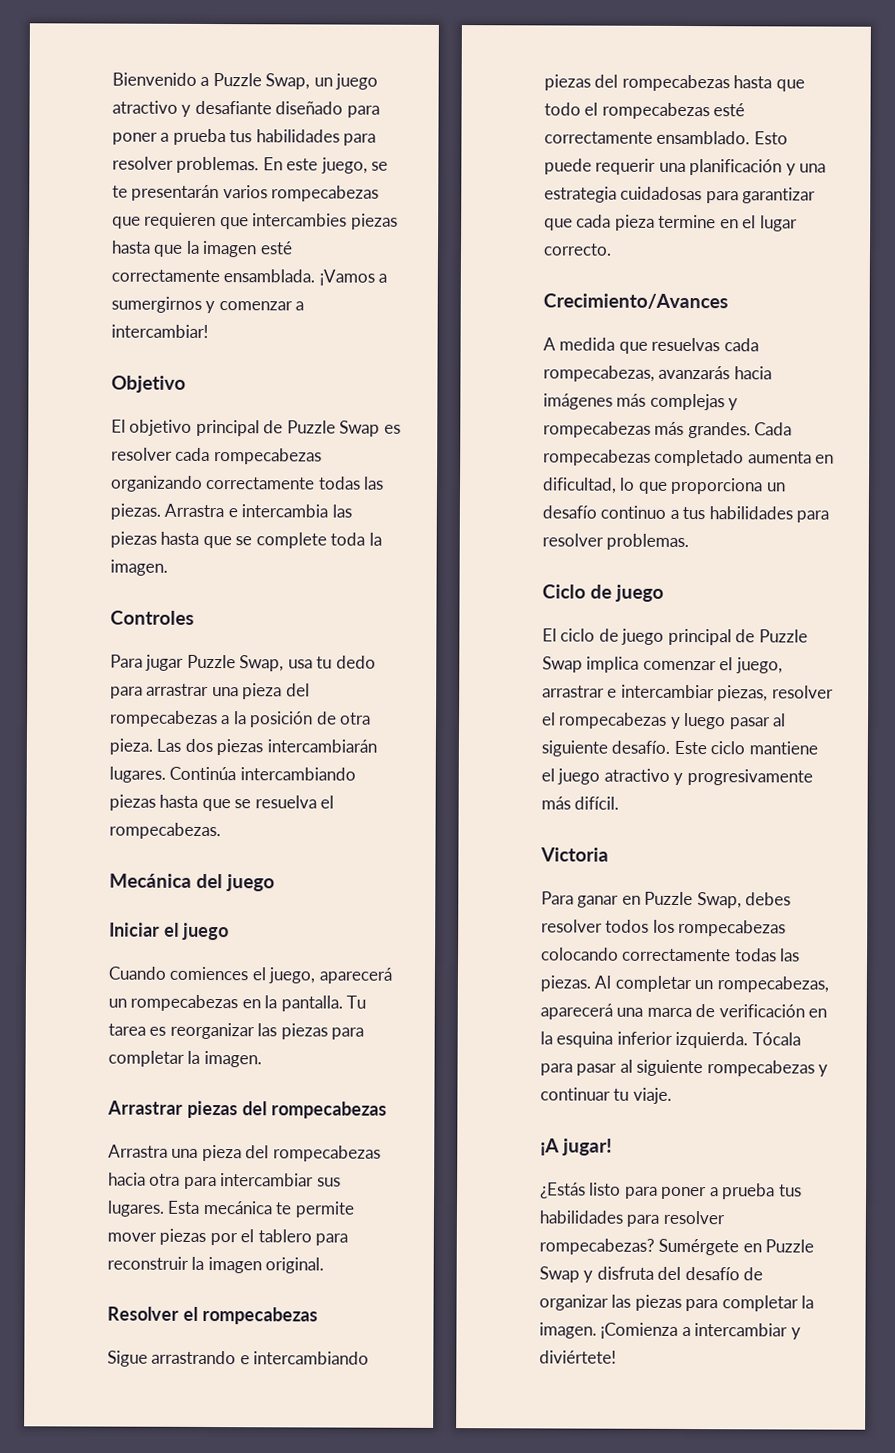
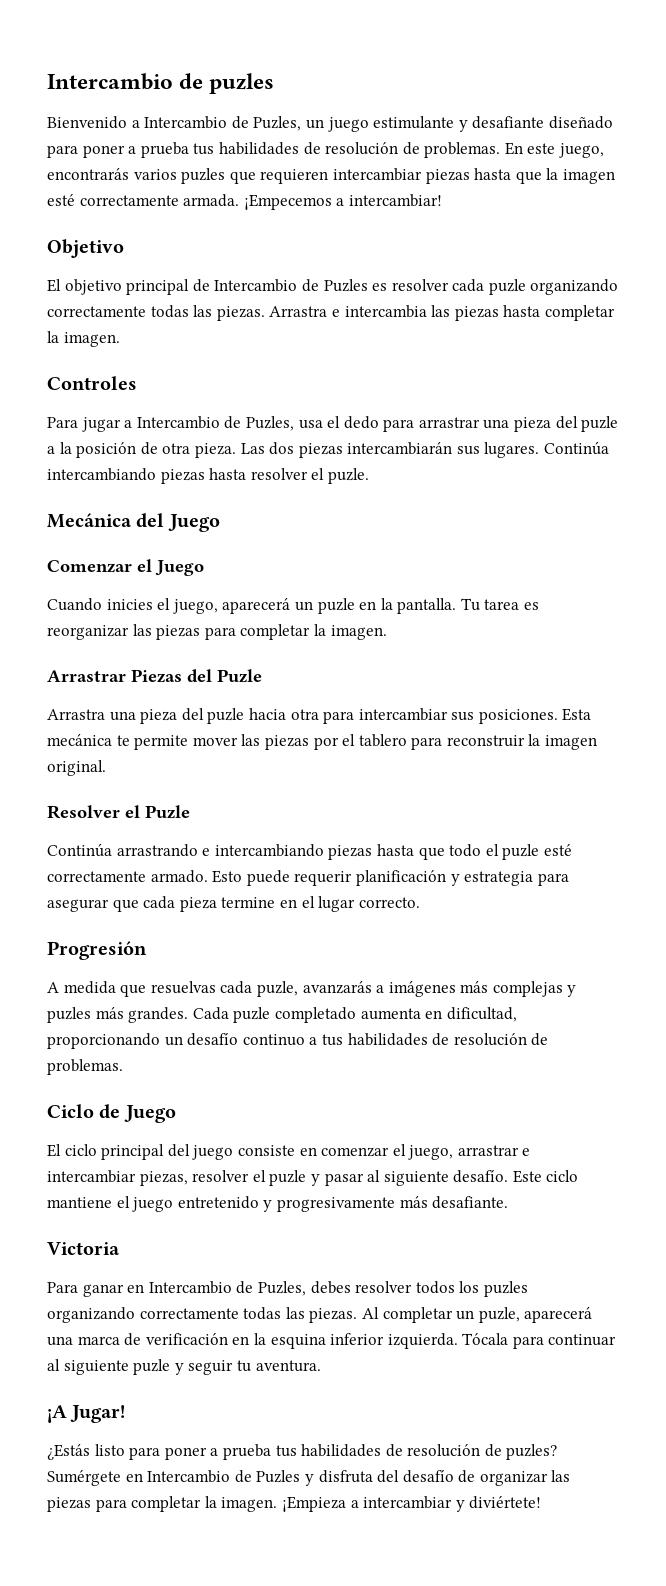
[112,72,311,90] Bienvenido a Puzzle Swap, -> [47,73,275,94] [47,116,302,131] Intercambio de puzles // Bienvenido a Intercambio de Puzles,
[112,100,178,114] atractivo -> [373,116,455,129] estimulante
[343,133,377,146] [112,156,174,170] para resolver -> [303,142,420,155] de resolución de
[371,161,389,171] [112,184,380,202] [112,212,348,230] se te presentarán varios rompecabezas que requieren que intercambies -> [47,168,422,184] encontrarás varios puzles que requieren intercambiar
[223,269,388,286] [111,296,293,314] ensamblada. ¡Vamos a sumergirnos y comenzar -> [183,194,332,210] armada. ¡Empecemos
[286,420,381,437] Puzzle Swap -> [214,279,368,292] Intercambio de Puzles
[213,448,322,465] rompecabezas -> [488,279,526,295] puzle
[202,532,366,549] que se complete toda -> [544,305,615,321] completar
[186,654,333,672] Puzzle Swap, usa tu -> [124,416,341,431] a Intercambio de Puzles, usa el
[109,710,218,728] rompecabezas -> [581,416,619,432] puzle
(377, 746) none -> [456,446,480,455] sus
[201,795,335,812] [109,822,221,840] [109,873,276,892] [109,922,229,941] que se resuelva el rompecabezas. // Mecánica del juego // Iniciar el juego -> [250,468,369,484] [47,513,220,532] [47,559,204,576] resolver el puzle. // Mecánica del Juego // Comenzar el Juego
[169,966,249,981] comiences -> [106,599,153,610] inicies
[130,994,239,1012] rompecabezas -> [317,598,355,614] puzle
[186,1100,387,1119] piezas del rompecabezas -> [131,669,262,683] Piezas del Puzle
[272,1145,381,1162] rompecabezas -> [207,708,245,724] puzle
[107,1200,165,1217] lugares. -> [478,709,558,724] posiciones.
(157, 1237) none -> [241,734,261,746] las
[201,1306,318,1325] [107,1350,148,1367] rompecabezas // Sigue -> [145,805,190,819] [47,843,112,857] Puzle // Continúa
[594,74,730,92] del rompecabezas -> (373, 852) none
[601,102,746,120] [544,130,751,145] rompecabezas esté correctamente ensamblado. -> [502,844,572,860] [47,870,208,883] puzle esté correctamente armado.
[658,162,686,172] una -> (353, 878) none
[799,163,827,173] [544,186,817,204] una estrategia cuidadosas para garantizar -> [464,871,569,886] [47,899,109,912] estrategia para asegurar
[543,293,728,310] Crecimiento/Avances -> [47,941,147,960] Progresión
[543,365,772,382] rompecabezas, avanzarás hacia -> [256,981,385,997] puzle, avanzarás a
[543,421,651,438] rompecabezas -> [47,1007,91,1023] puzles
[543,449,651,466] rompecabezas -> [233,1007,271,1023] puzle
[619,477,764,495] lo que proporciona -> [47,1033,160,1049] proporcionando
[796,510,830,523] [542,533,604,547] para resolver -> [432,1033,549,1046] de resolución de
[615,584,665,602] juego -> [123,1105,176,1123] Juego
[598,628,808,646] [542,656,640,673] de juego principal de Puzzle Swap implica -> [101,1144,317,1160] principal del juego consiste en
[558,712,727,730] rompecabezas y luego -> [269,1170,320,1186] puzle y
[603,768,670,782] atractivo -> [177,1196,259,1209] entretenido
[574,796,620,810] difícil. -> [432,1196,509,1209] desafiante.
[644,891,742,909] Puzzle Swap, -> [148,1281,306,1296] Intercambio de Puzles,
[678,919,787,937] [541,947,619,961] rompecabezas colocando -> [483,1281,528,1297] [47,1307,135,1323] puzles organizando
[716,976,829,993] rompecabezas, -> [478,1307,520,1323] puzle,
[576,1059,829,1077] [540,1087,672,1104] pasar al siguiente rompecabezas y continuar tu viaje. -> [548,1334,617,1346] [47,1359,321,1375] continuar al siguiente puzle y seguir tu aventura.
[562,1138,613,1156] jugar! -> [70,1405,126,1423] Jugar!
[626,1210,725,1227] [539,1238,815,1256] [539,1266,580,1283] para resolver rompecabezas? Sumérgete en Puzzle Swap -> [385,1444,558,1460] [47,1470,301,1486] de resolución de puzles? Sumérgete en Intercambio de Puzles
[600,1322,679,1339] ¡Comienza -> [281,1496,346,1512] ¡Empieza

